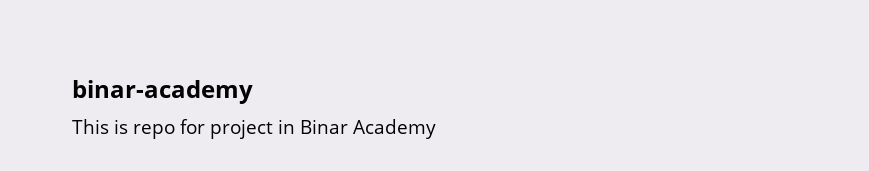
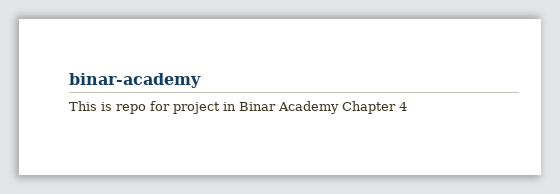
(436, 129) none -> [342,101,407,114] Chapter 4

